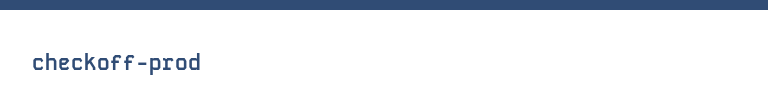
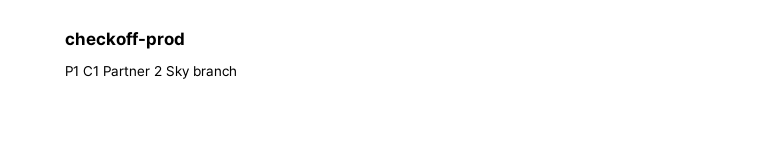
(201, 64) none -> [65,65,237,79] // P1 C1 Partner 2 Sky branch

